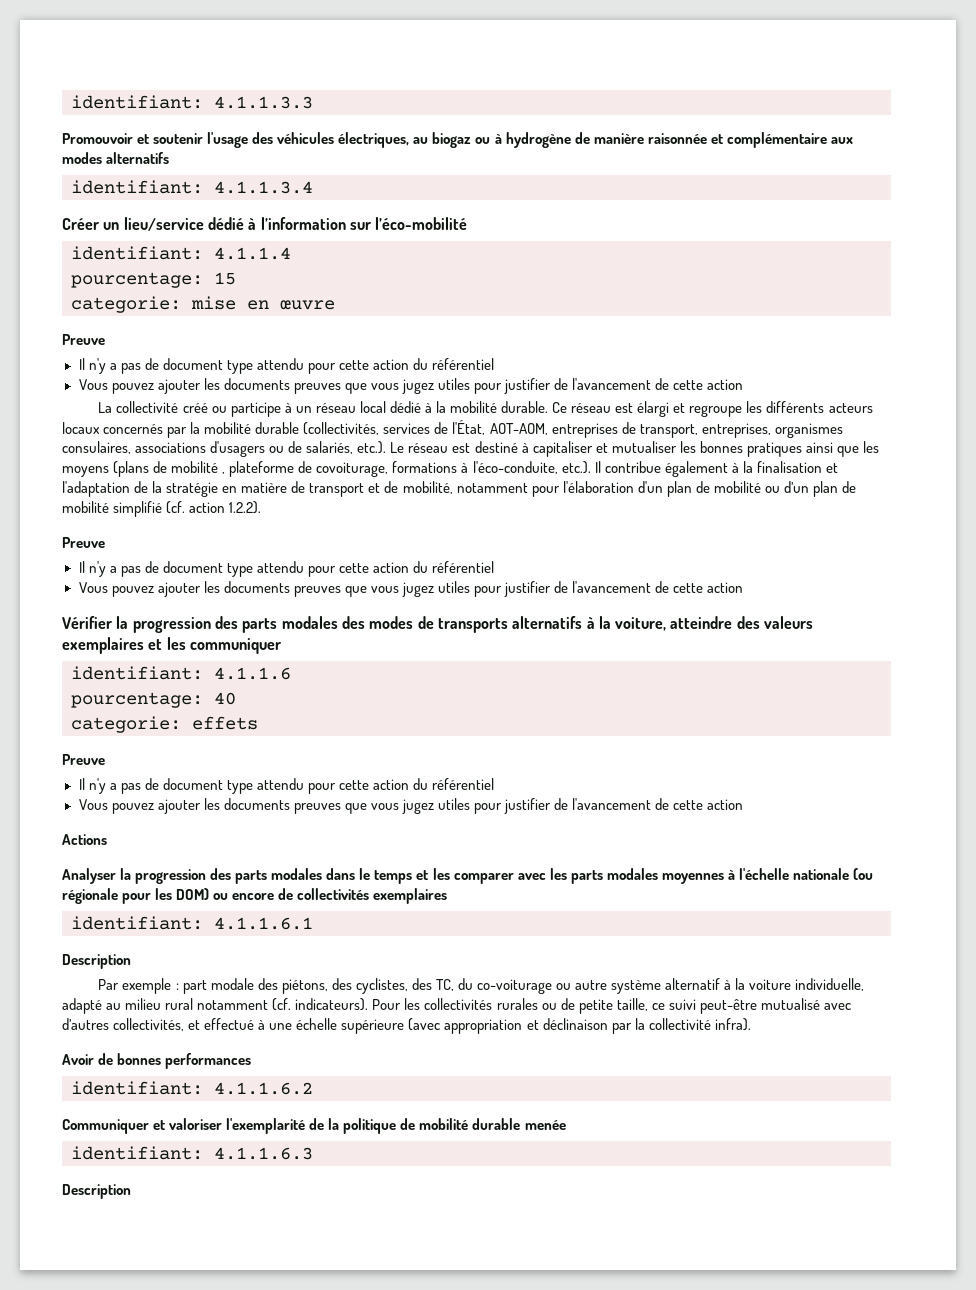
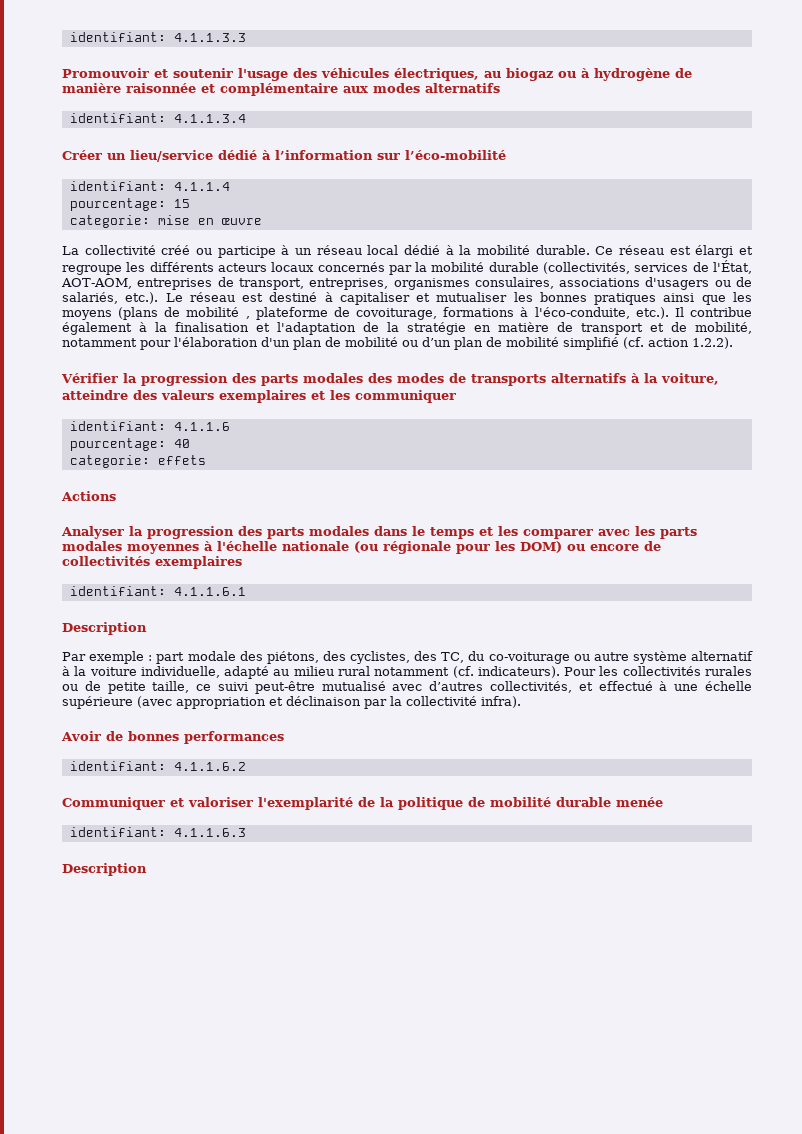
[62,334,105,345] [78,358,495,374] [78,378,744,394] // Preuve // Il n'y a pas de document type attendu pour cette action du référentiel // Vous pouvez ajouter les documents preuves que vous jugez utiles pour justifier de l'avancement de cette action -> (262, 221) none
[62,537,105,548] [78,561,495,577] [78,581,744,597] // Preuve // Il n'y a pas de document type attendu pour cette action du référentiel // Vous pouvez ajouter les documents preuves que vous jugez utiles pour justifier de l'avancement de cette action -> (733, 343) none
[62,754,105,765] [78,778,495,794] [78,798,744,814] // Preuve // Il n'y a pas de document type attendu pour cette action du référentiel // Vous pouvez ajouter les documents preuves que vous jugez utiles pour justifier de l'avancement de cette action -> (206, 460) none

